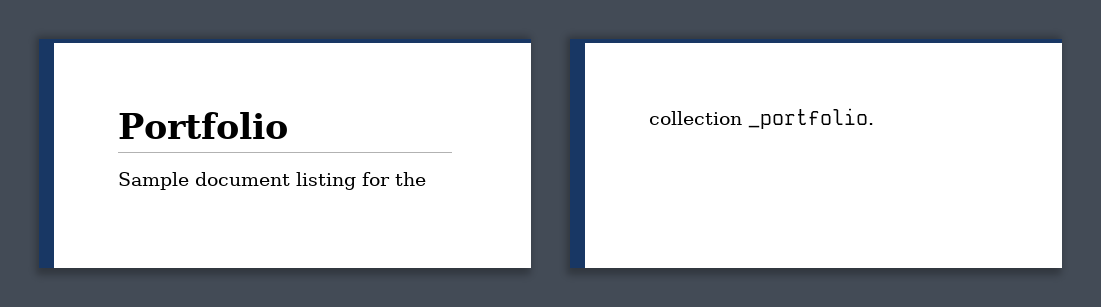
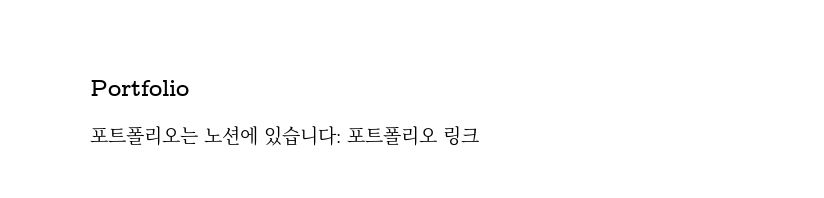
[118,172,426,190] [649,108,874,129] Sample document listing for the collection _portfolio. -> [90,126,479,146] 포트폴리오는 노션에 있습니다: 포트폴리오 링크

